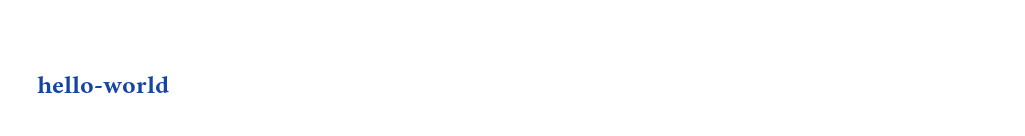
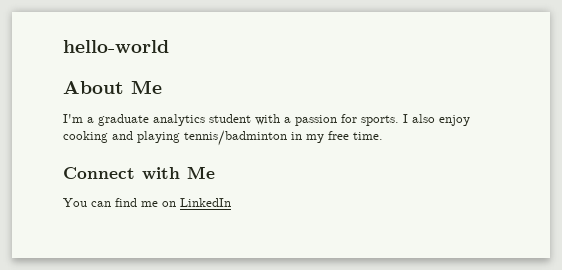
(169, 84) none -> [63,80,162,94] [63,114,470,126] [63,130,383,146] [63,166,215,180] [63,198,231,207] // About Me // I'm a graduate analytics student with a passion for sports. I also enjoy cooking and playing tennis/badminton in my free time. // Connect with Me // You can find me on LinkedIn

